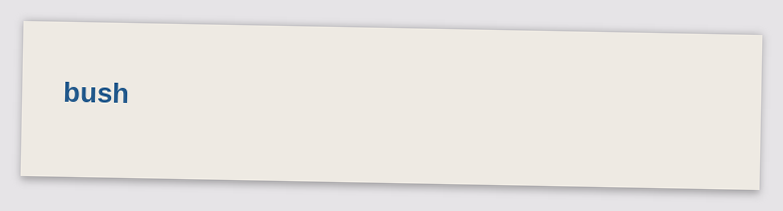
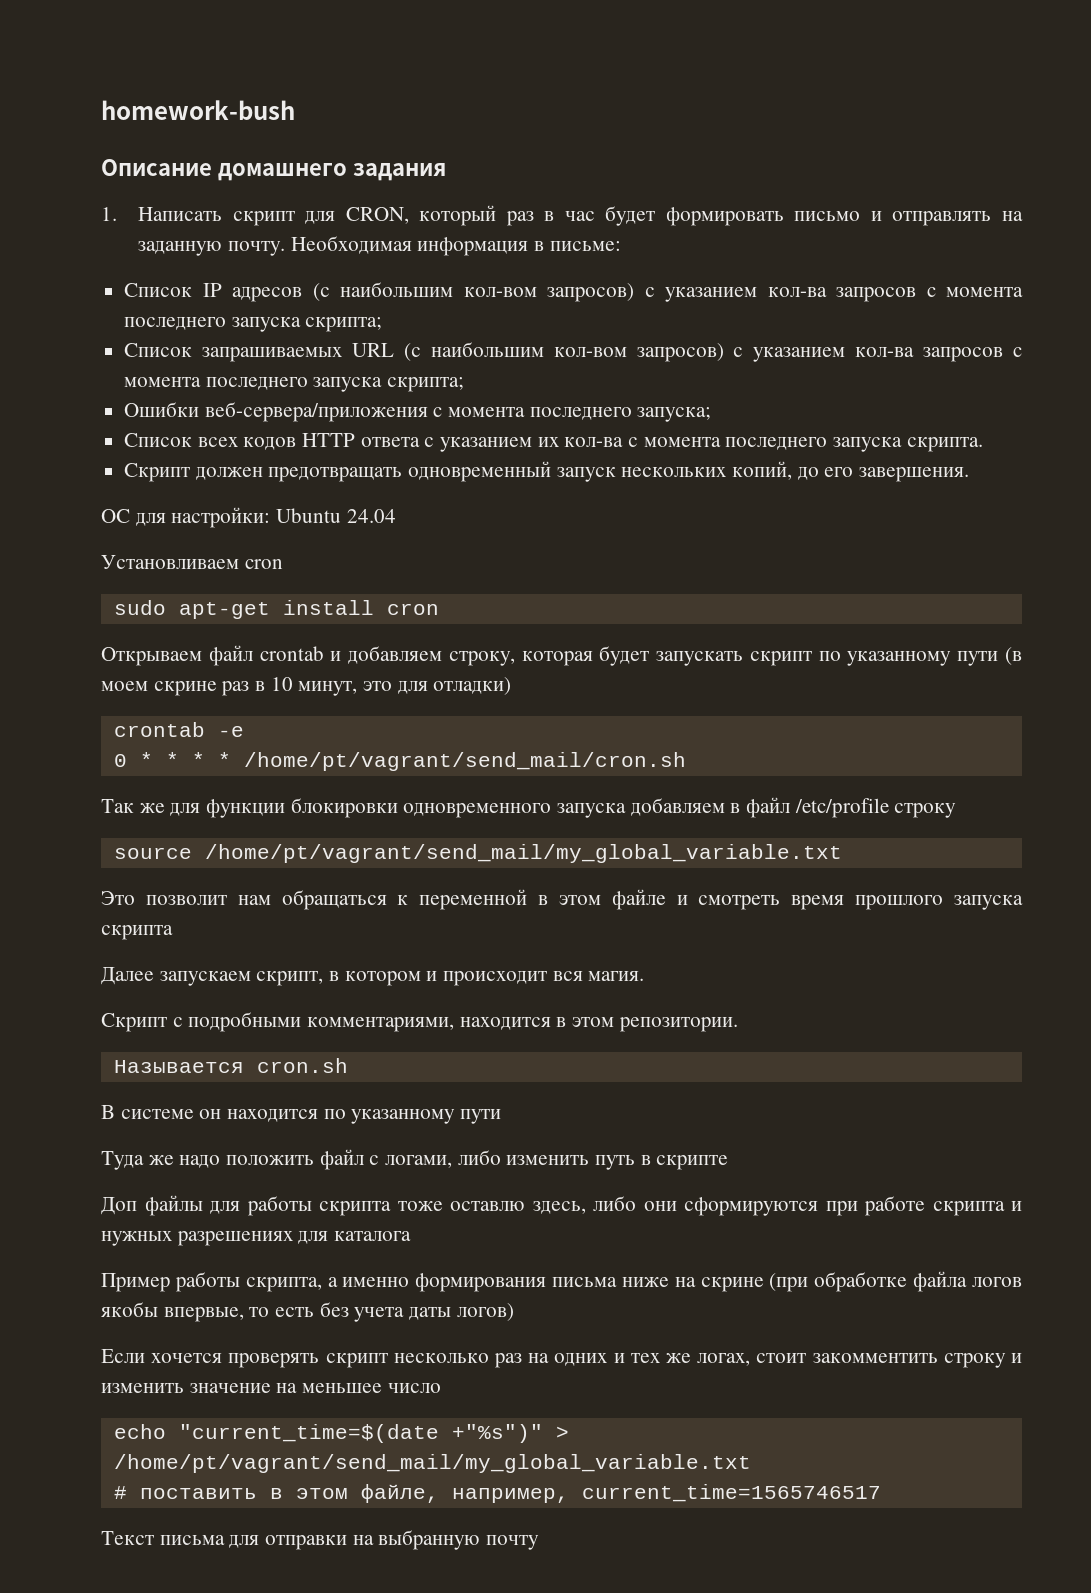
[63,81,130,104] bush -> [101,100,295,120] [101,159,446,181] [101,205,1024,226] [138,236,621,256] [124,282,1024,302] [124,317,383,332] [124,342,1022,362] [124,377,465,392] [124,402,712,422] [124,433,983,452] [124,461,970,482] [101,507,396,528] [101,555,283,569] [113,600,439,619] [101,645,1022,666] [101,677,512,696] [113,722,244,737] [113,752,686,771] [101,797,957,818] [113,844,842,863] [101,889,1023,910] [101,925,173,940] [101,967,645,986] [101,1012,738,1032] [113,1058,348,1073] [101,1105,502,1124] [101,1149,729,1170] [101,1195,1022,1216] [101,1231,412,1246] [101,1271,1022,1292] [101,1302,514,1322] [101,1349,1023,1368] [101,1383,441,1393] [113,1424,569,1443] [113,1454,751,1473] [113,1484,881,1503] [101,1530,540,1550] homework-bush // Описание домашнего задания // 1. Написать скрипт для CRON, который раз в час будет формировать письмо и отправлять на заданную почту. Необходимая информация в письме: // Список IP адресов (с наибольшим кол-вом запросов) с указанием кол-ва запросов c момента последнего запуска скрипта; // Список запрашиваемых URL (с наибольшим кол-вом запросов) с указанием кол-ва запросов c момента последнего запуска скрипта; // Ошибки веб-сервера/приложения c момента последнего запуска; // Список всех кодов HTTP ответа с указанием их кол-ва с момента последнего запуска скрипта. // Скрипт должен предотвращать одновременный запуск нескольких копий, до его завершения. // ОС для настройки: Ubuntu 24.04 // Установливаем cron // sudo apt-get install cron // Открываем файл crontab и добавляем строку, которая будет запускать скрипт по указанному пути (в моем скрине раз в 10 минут, это для отладки) // crontab -e // 0 * * * * /home/pt/vagrant/send_mail/cron.sh // Так же для функции блокировки одновременного запуска добавляем в файл /etc/profile строку // source /home/pt/vagrant/send_mail/my_global_variable.txt // Это позволит нам обращаться к переменной в этом файле и смотреть время прошлого запуска скрипта // Далее запускаем скрипт, в котором и происходит вся магия. // Скрипт с подробными комментариями, находится в этом репозитории. // Называется cron.sh // В системе он находится по указанному пути // Туда же надо положить файл с логами, либо изменить путь в скрипте // Доп файлы для работы скрипта тоже оставлю здесь, либо они сформируются при работе скрипта и нужных разрешениях для каталога // Пример работы скрипта, а именно формирования письма ниже на скрине (при обработке файла логов якобы впервые, то есть без учета даты логов) // Если хочется проверять скрипт несколько раз на одних и тех же логах, стоит закомментить строку и изменить значение на меньшее число // echo "current_time=$(date +"%s")" > /home/pt/vagrant/send_mail/my_global_variable.txt // # поставить в этом файле, например, current_time=1565746517 // Текст письма для отправки на выбранную почту

